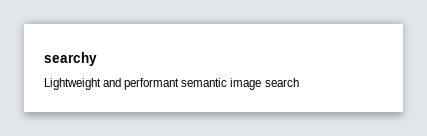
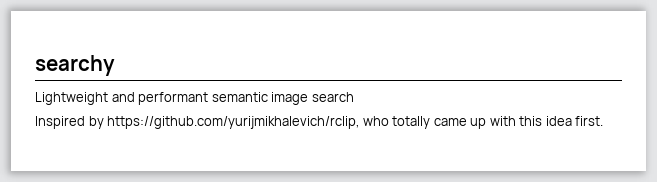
(299, 82) none -> [35,116,604,129] // Inspired by https://github.com/yurijmikhalevich/rclip, who totally came up with this idea first.

